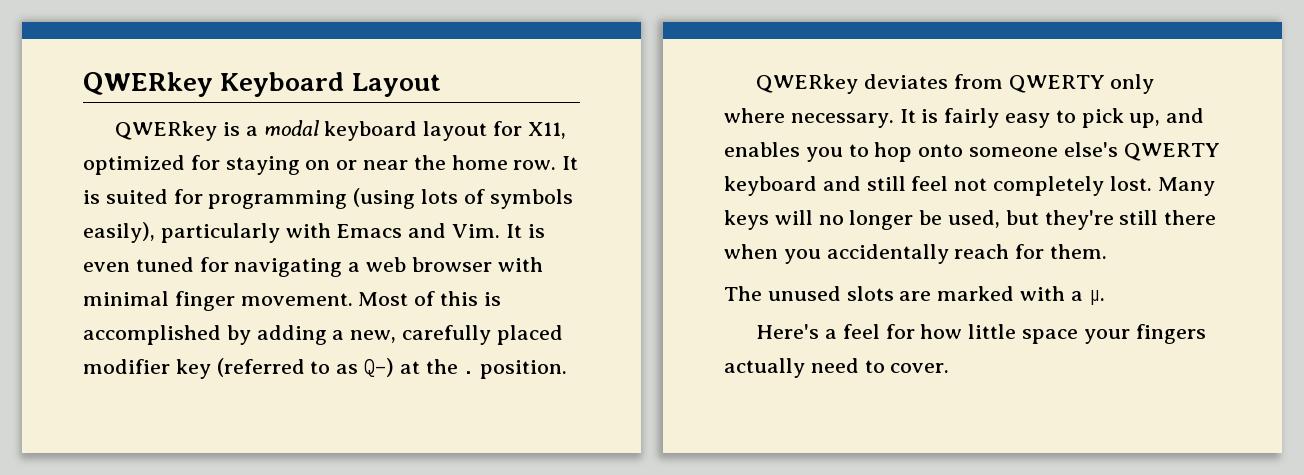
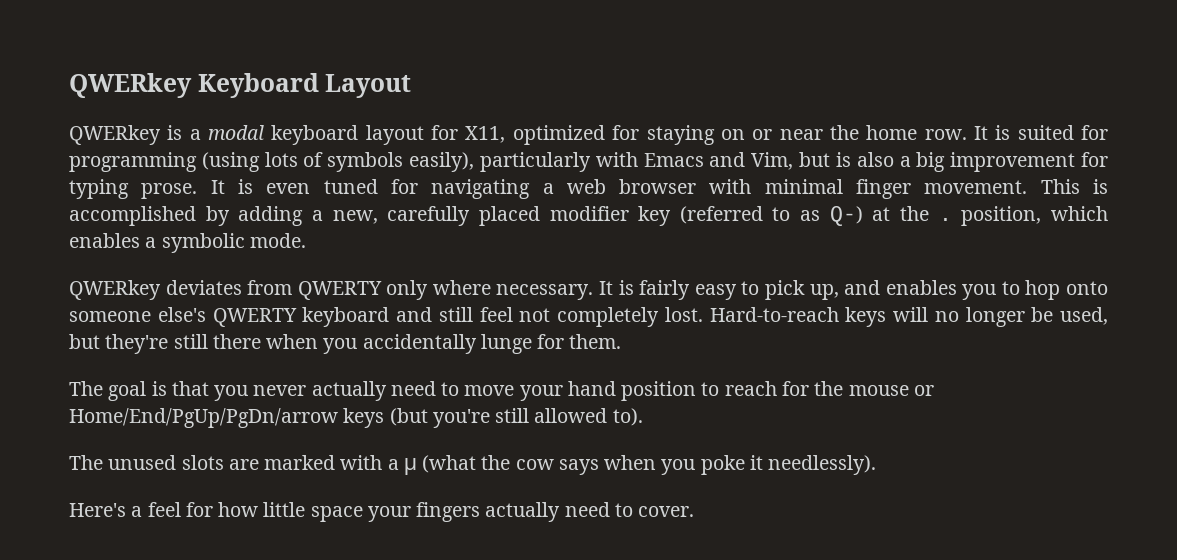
[452,224,501,238] Vim. -> [751,152,1109,172] [69,179,198,199] Vim, but is also a big improvement for typing prose.
[358,291,479,306] Most of this -> [1040,179,1080,194] This
[480,360,568,379] position. -> [961,206,1108,226] [69,233,306,253] position, which enables a symbolic mode.
[1157,177,1215,196] Many -> [709,307,839,322] Hard-to-reach
[954,244,1108,259] reach for them. -> [480,334,622,354] [69,381,934,401] [69,408,643,428] lunge for them. // The goal is that you never actually need to move your hand position to reach for the mouse or Home/End/PgUp/PgDn/arrow keys (but you're still allowed to).
[1088,290,1105,305] µ. -> [403,455,877,475] µ (what the cow says when you poke it needlessly).

